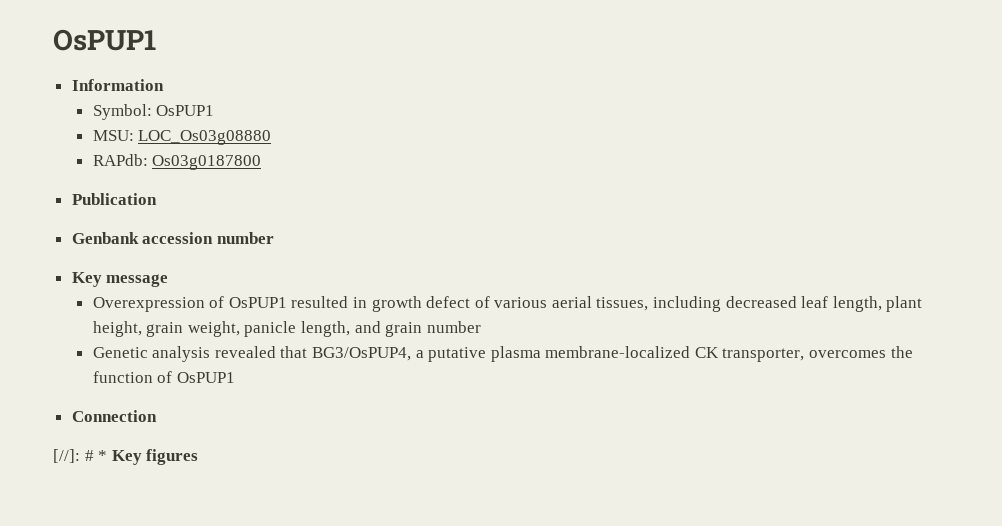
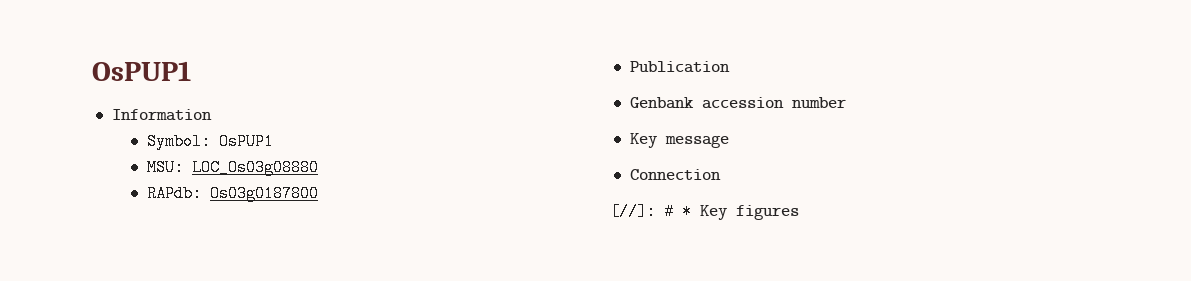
[92,296,923,312] [92,321,481,337] [92,346,913,362] [92,371,235,383] // Overexpression of OsPUP1 resulted in growth defect of various aerial tissues, including decreased leaf length, plant height, grain weight, panicle length, and grain number // Genetic analysis revealed that BG3/OsPUP4, a putative plasma membrane-localized CK transporter, overcomes the function of OsPUP1 -> (729, 141) none

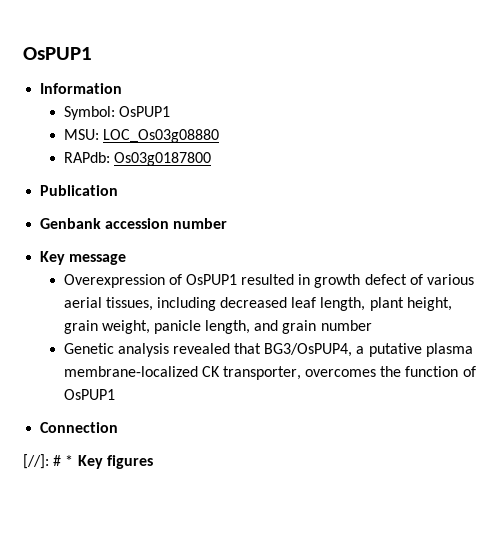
(729, 141) none -> [63,274,475,288] [63,297,452,311] [63,320,372,334] [63,343,473,357] [63,366,476,380] [63,389,115,400] // Overexpression of OsPUP1 resulted in growth defect of various aerial tissues, including decreased leaf length, plant height, grain weight, panicle length, and grain number // Genetic analysis revealed that BG3/OsPUP4, a putative plasma membrane-localized CK transporter, overcomes the function of OsPUP1

